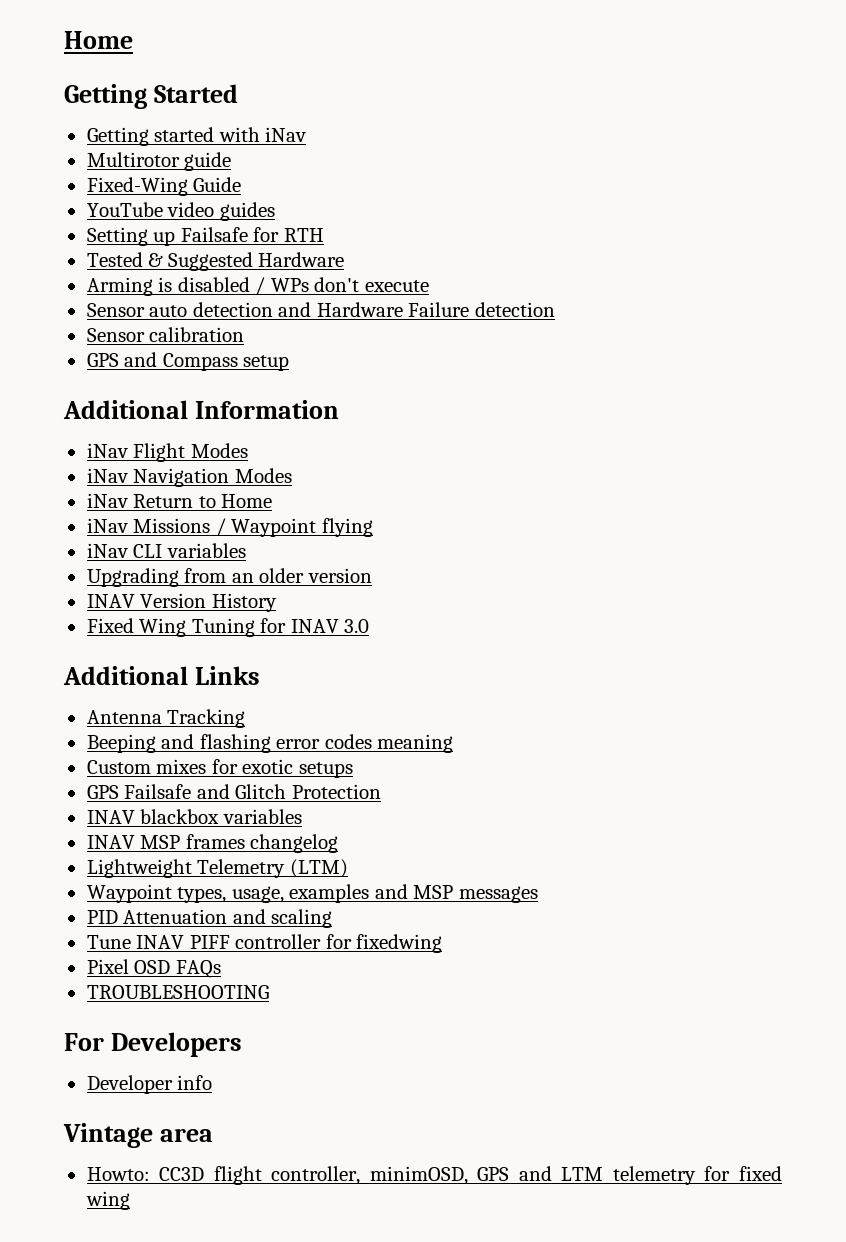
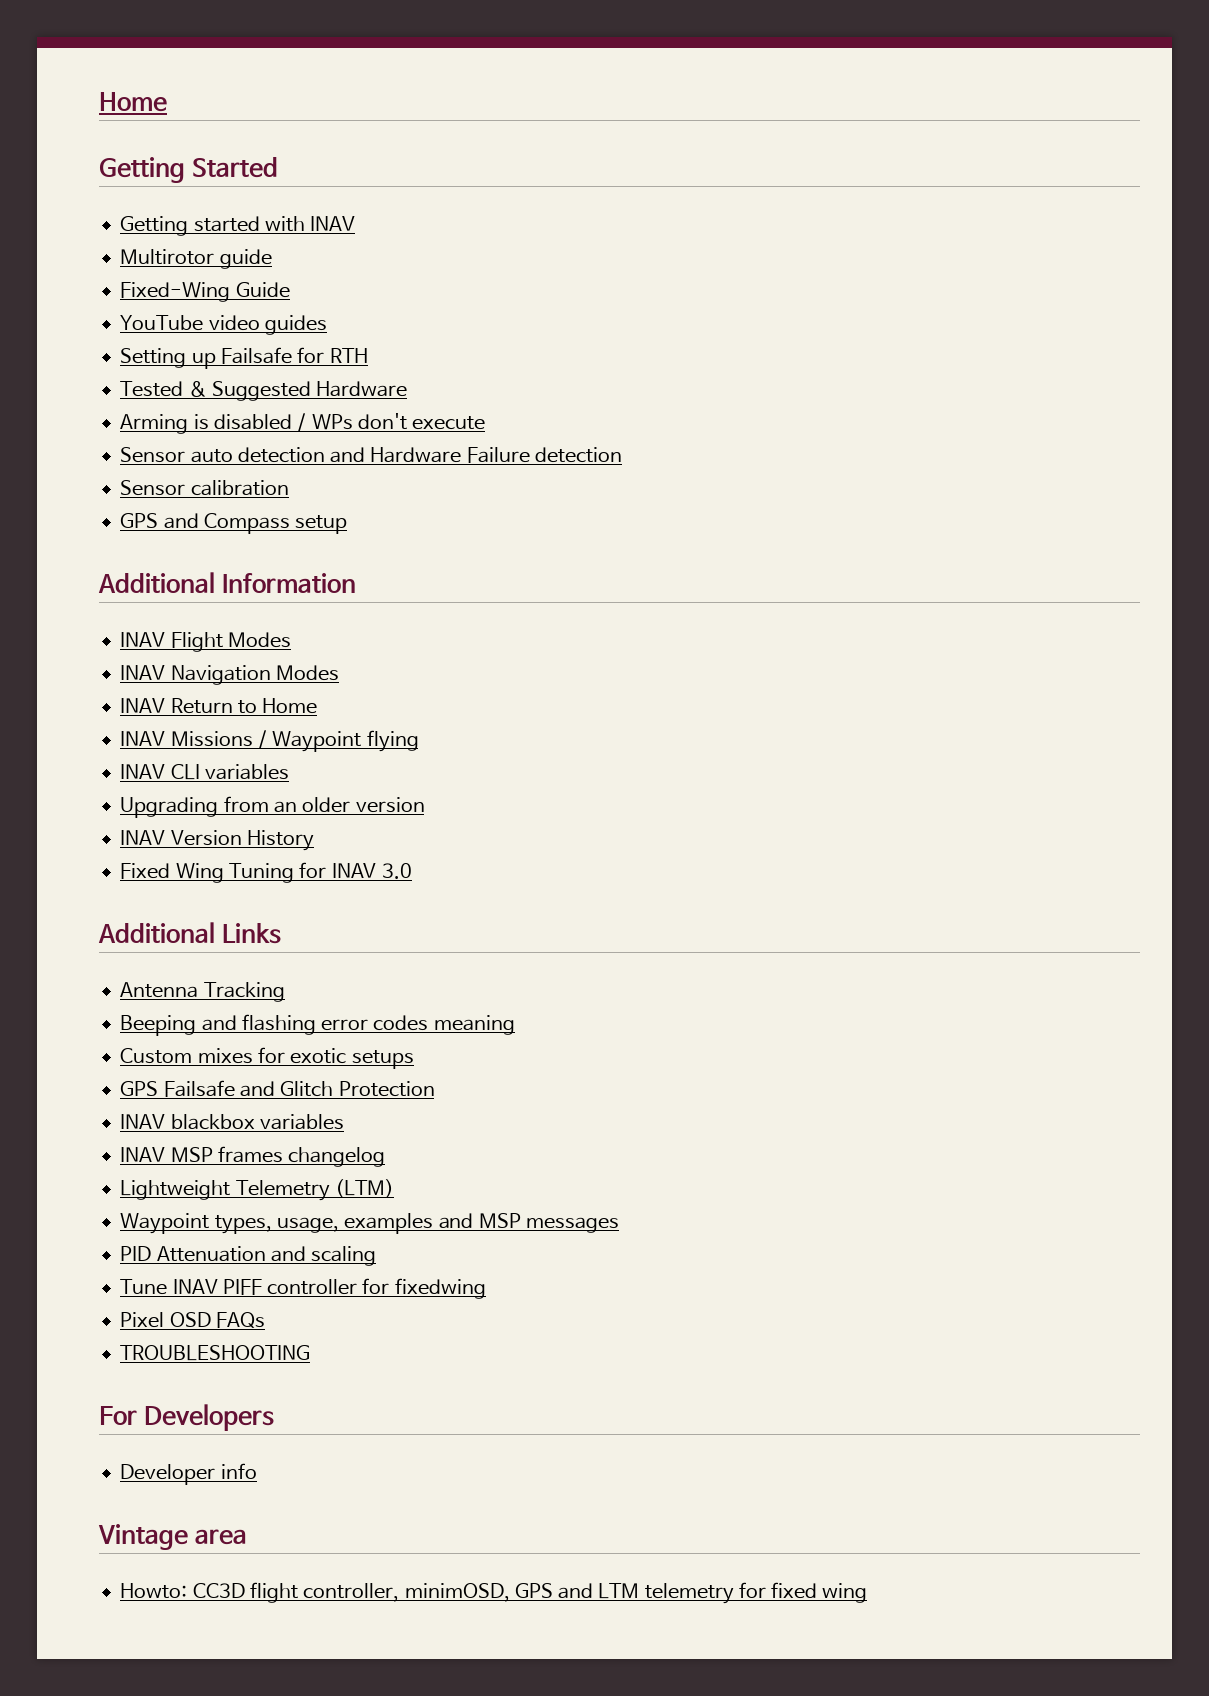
[265,127,307,142] iNav -> [310,216,356,231] INAV
[86,443,128,458] iNav -> [120,632,166,647] INAV
[86,468,128,483] iNav -> [120,665,166,680] INAV
[86,493,128,508] iNav -> [120,698,166,713] INAV
[86,518,128,533] iNav -> [120,731,166,746] INAV
[86,543,128,558] iNav -> [120,764,166,779] INAV

